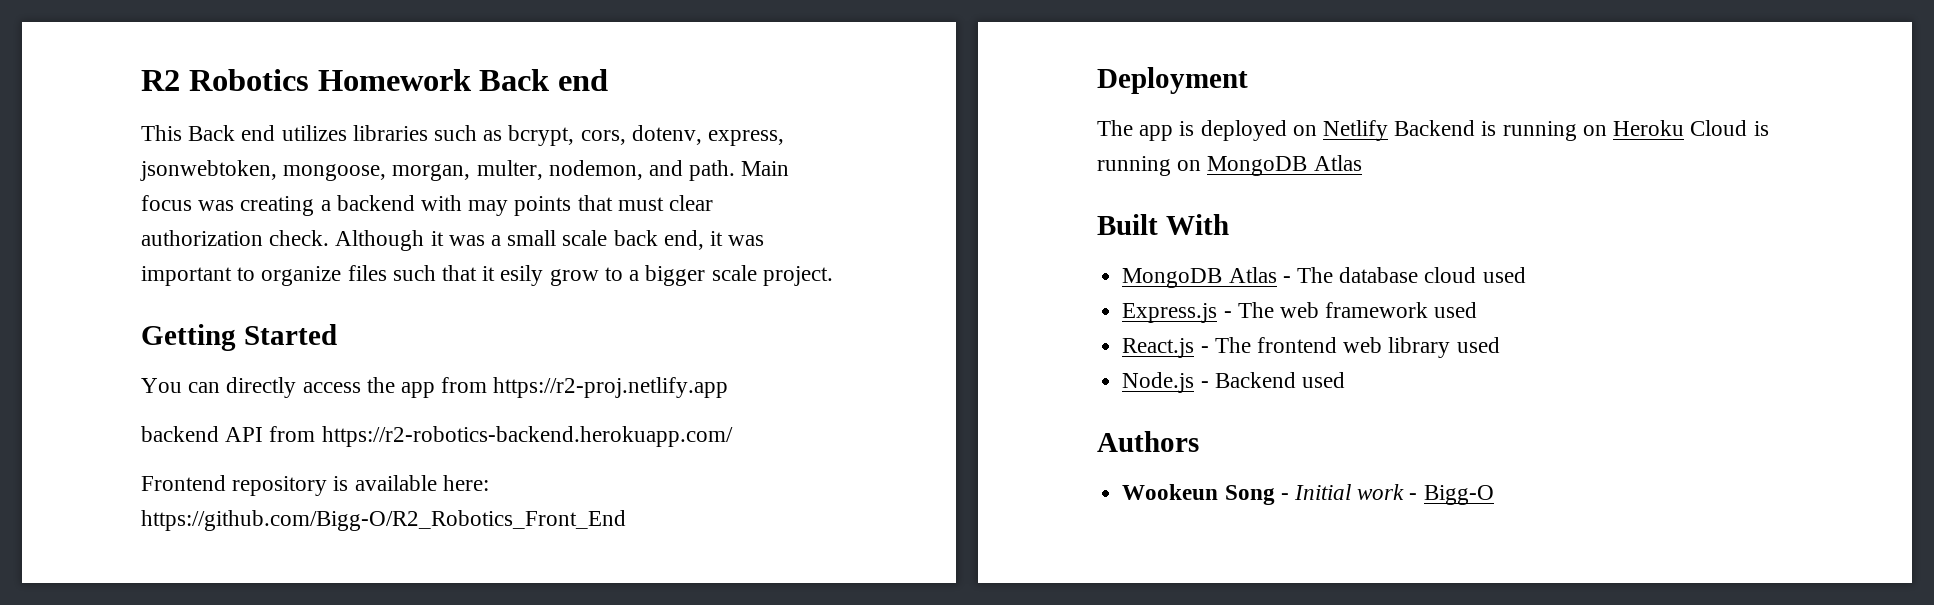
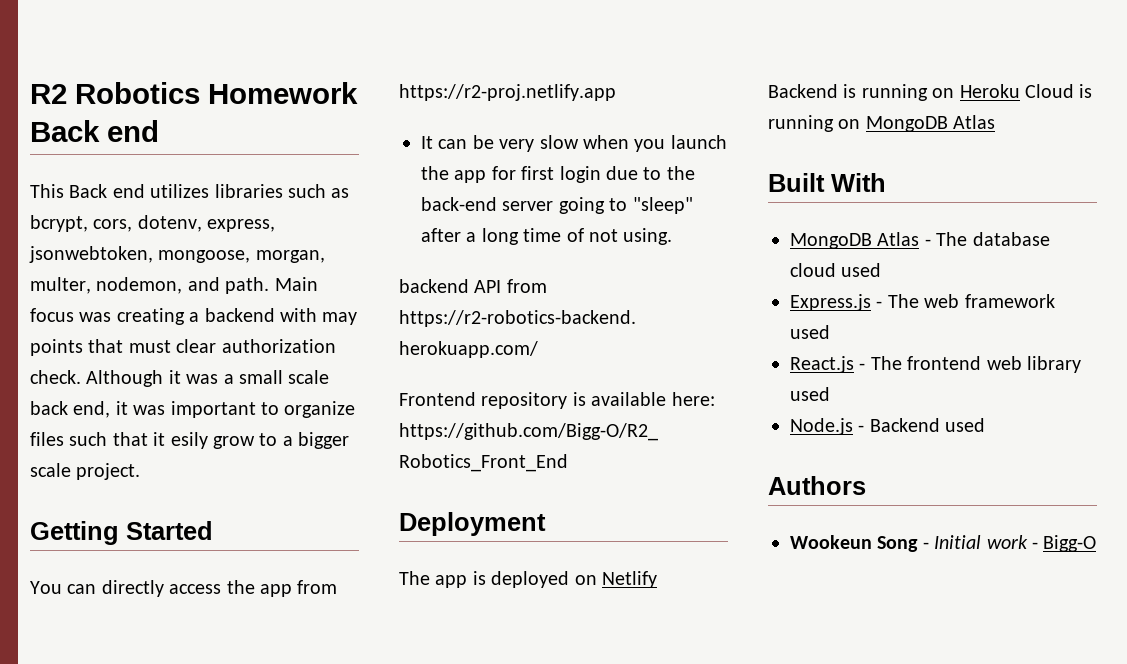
(729, 387) none -> [421,135,727,152] [421,166,695,183] [421,197,693,214] [421,228,673,245] // It can be very slow when you launch the app for first login due to the back-end server going to "sleep" after a long time of not using.

